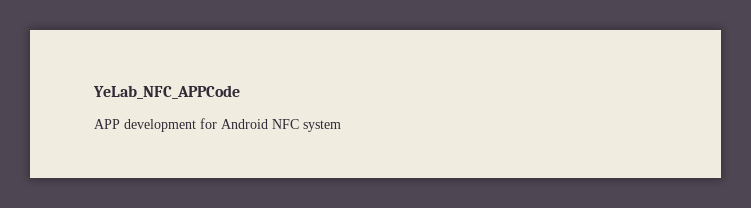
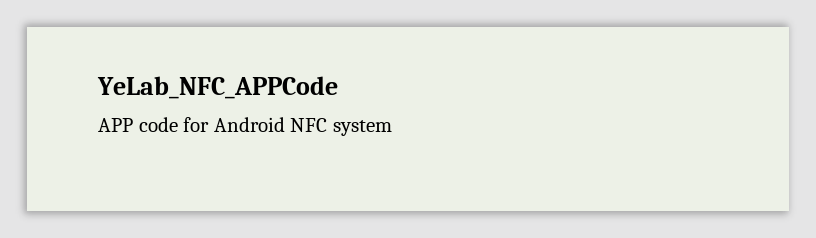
[124,119,196,132] development -> [138,117,178,132] code

